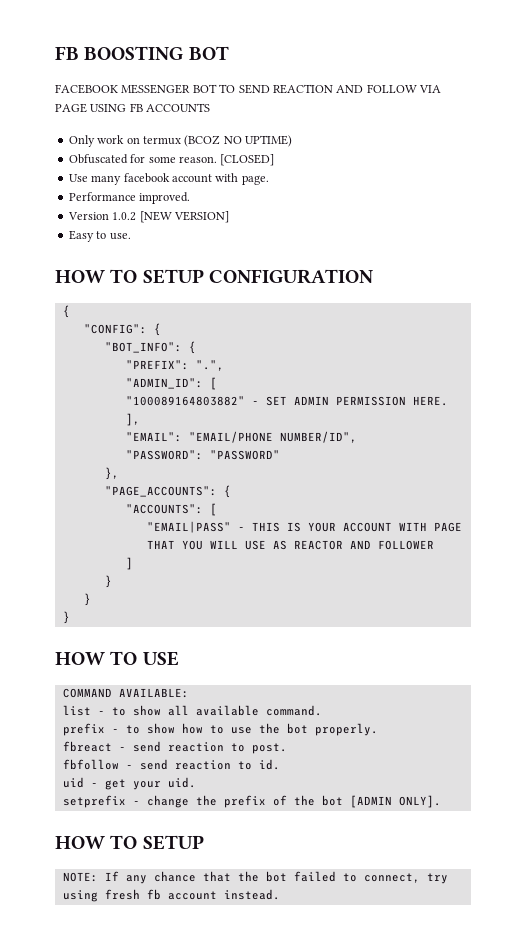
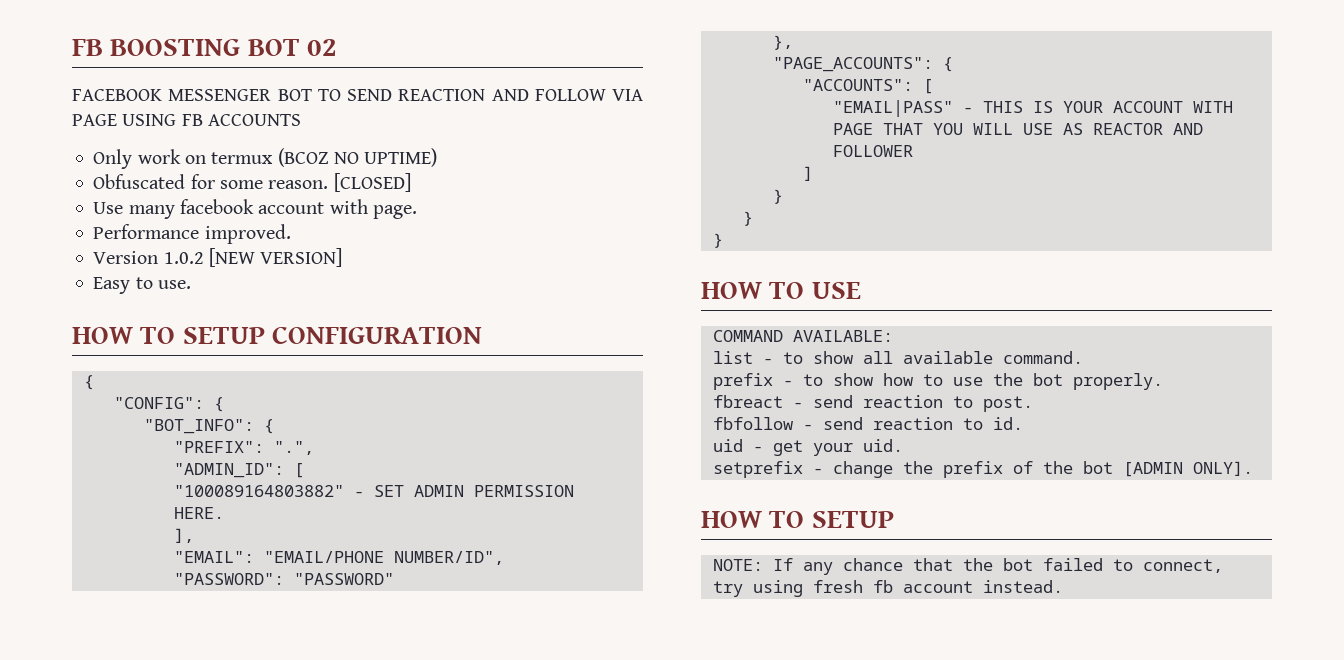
(229, 53) none -> [307,39,338,56] 02

